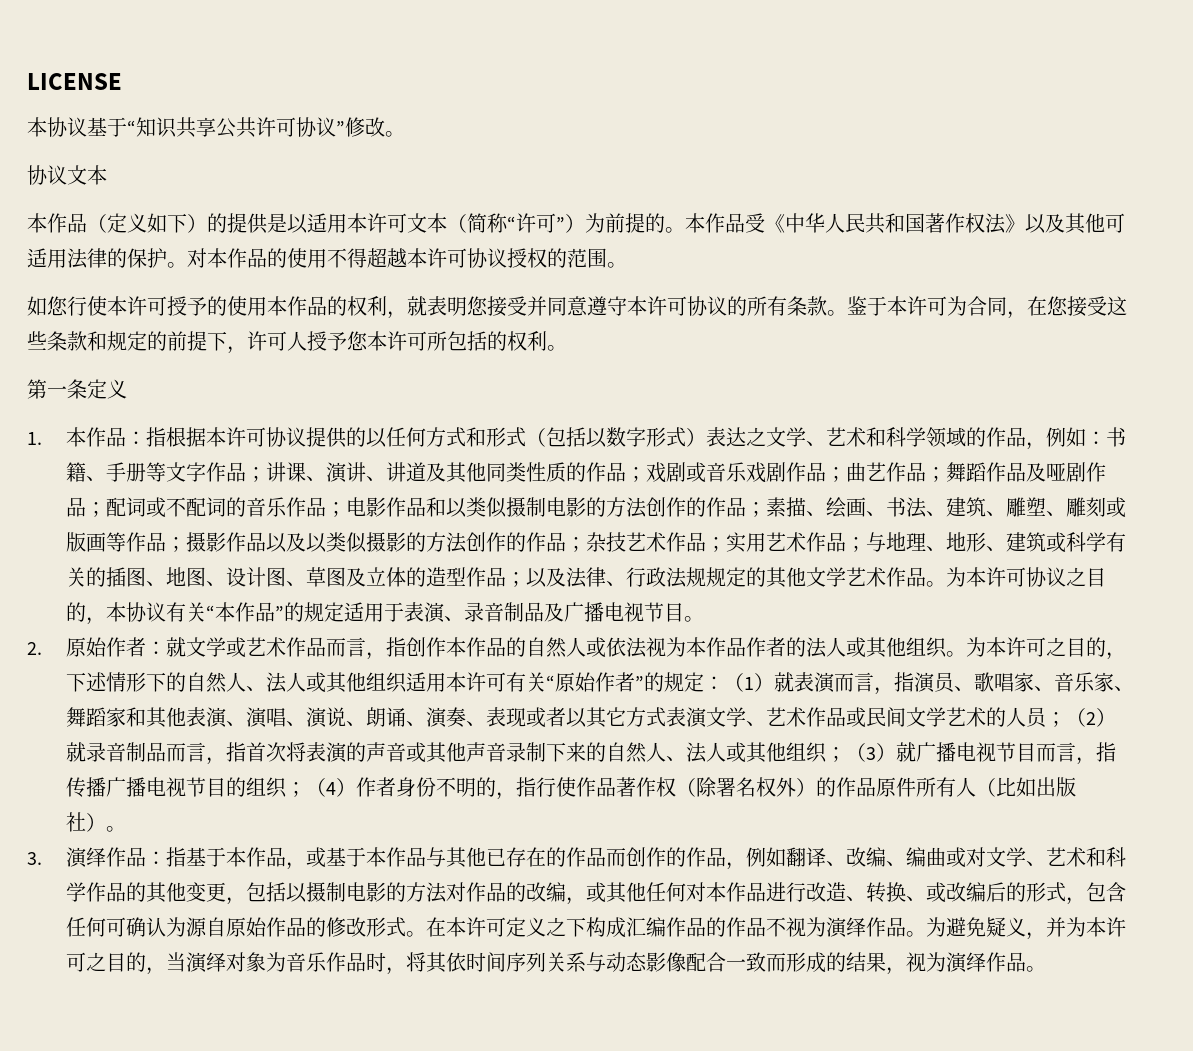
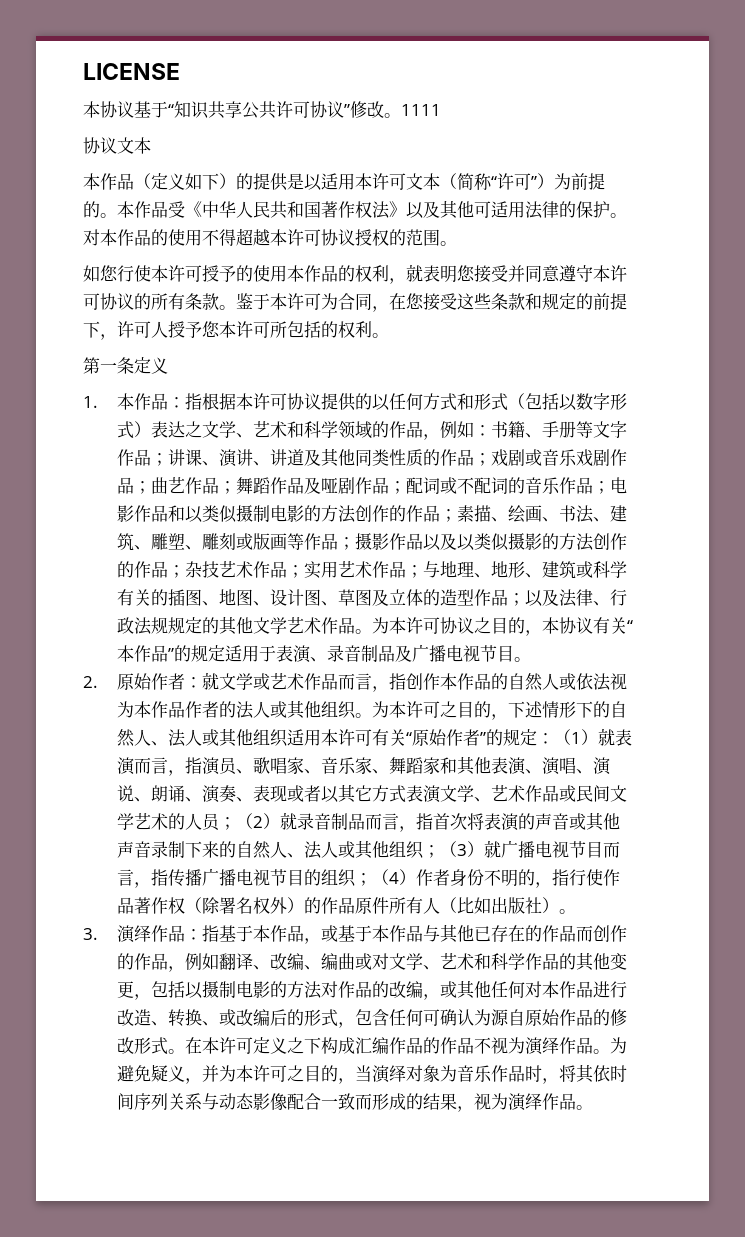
(405, 134) none -> [401,104,441,116] 1111

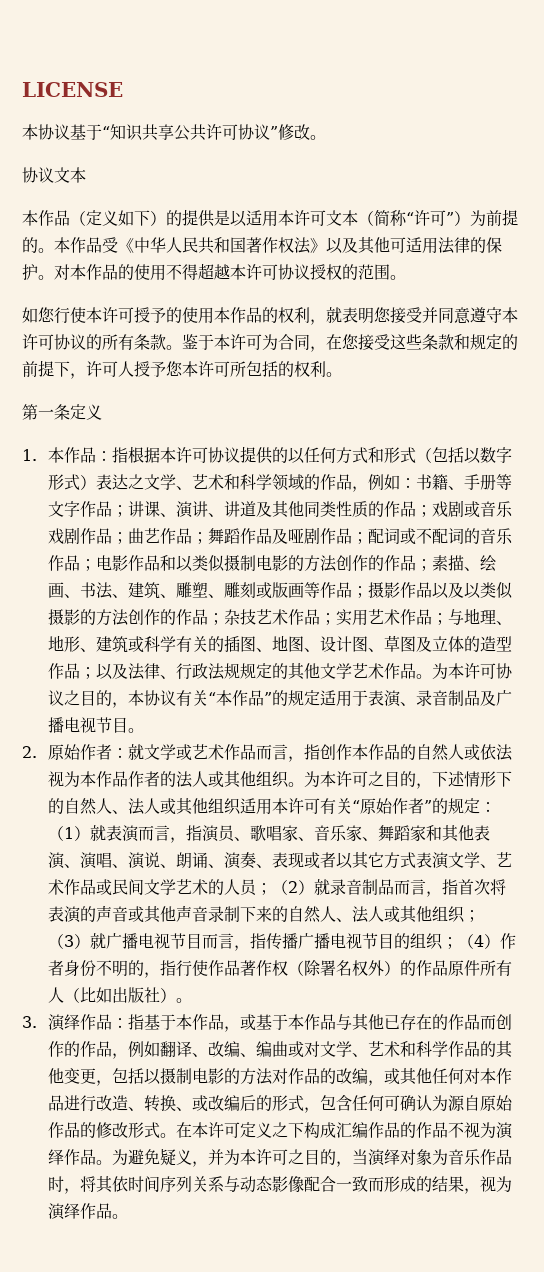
[401,104,441,116] 1111 -> (326, 137) none

